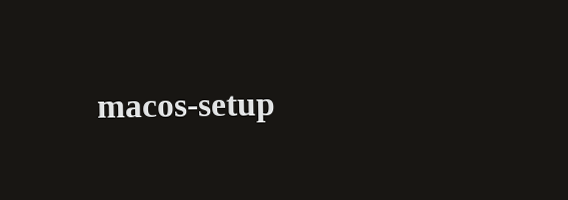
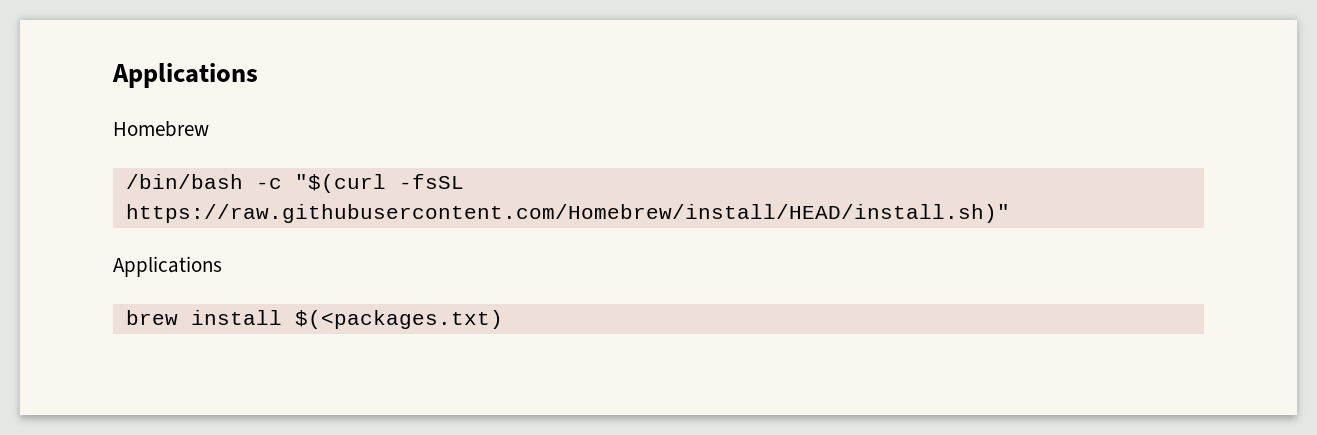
[96,95,276,125] macos-setup -> [112,63,258,88] [113,121,209,137] [125,174,464,193] [125,204,1010,223] [113,256,222,277] [125,310,503,329] Applications // Homebrew // /bin/bash -c "$(curl -fsSL https://raw.githubusercontent.com/Homebrew/install/HEAD/install.sh)" // Applications // brew install $(<packages.txt)

